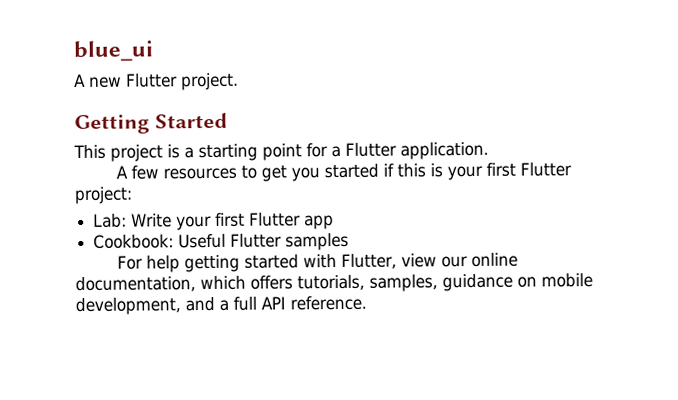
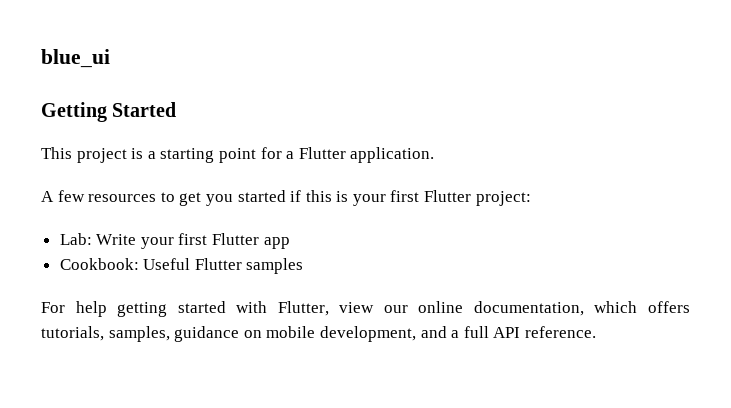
[74,72,239,91] // A new Flutter project. -> (110, 58) none

